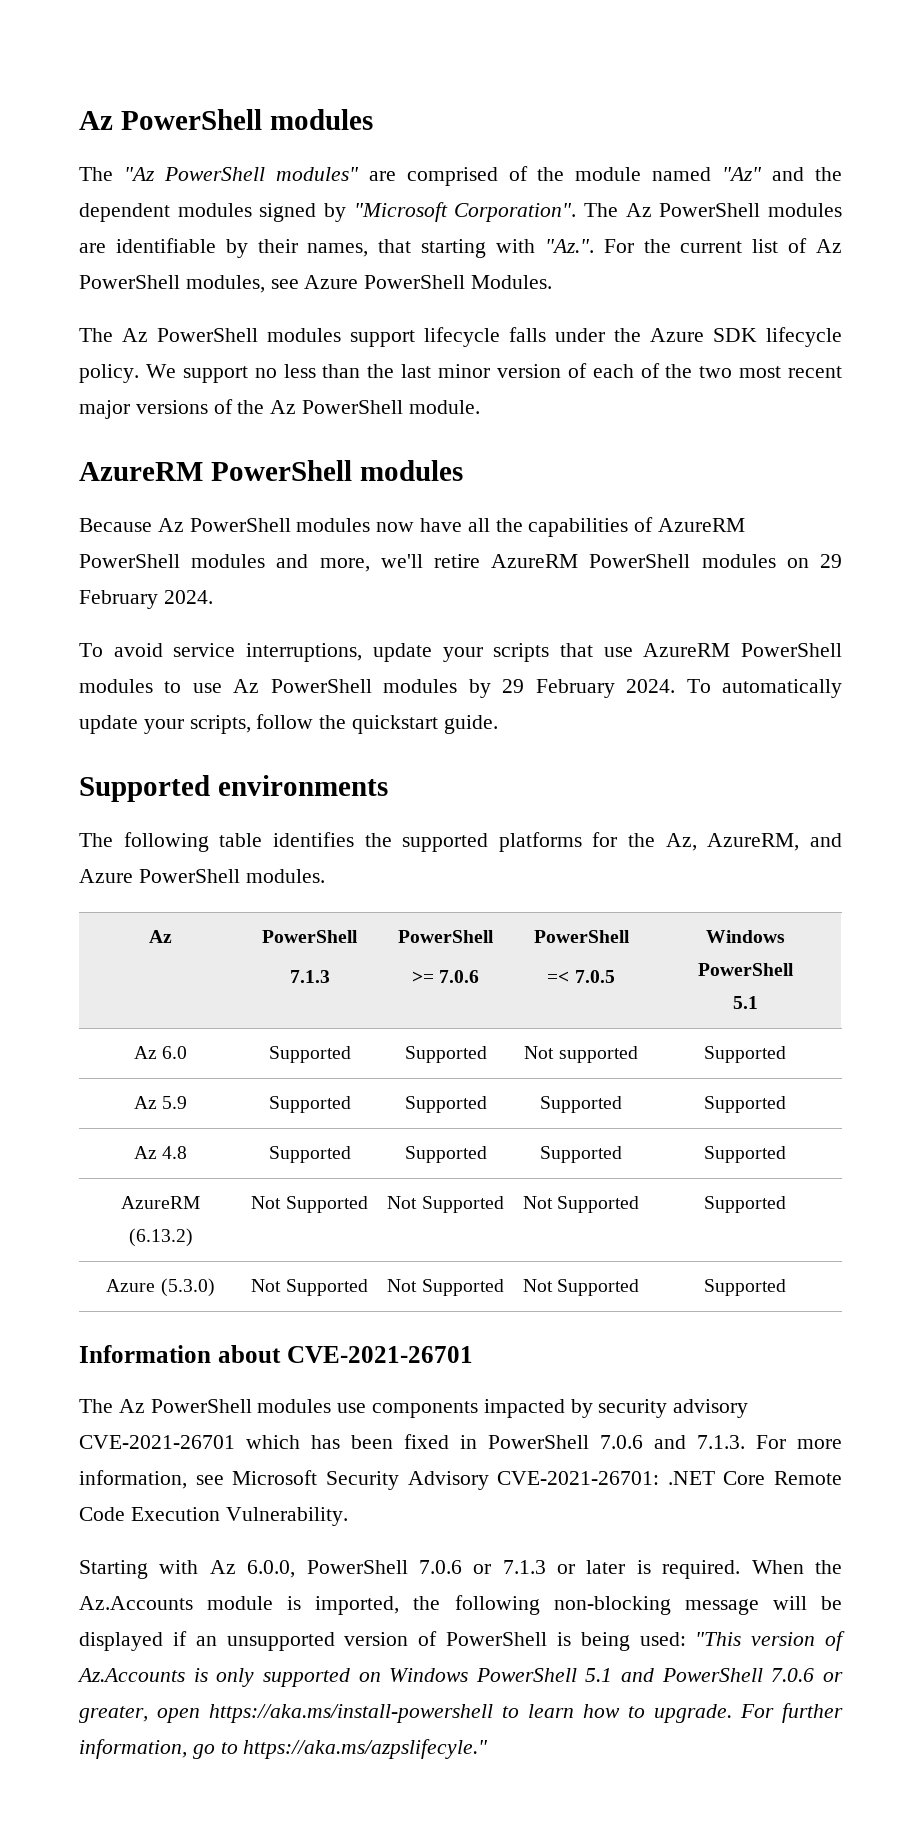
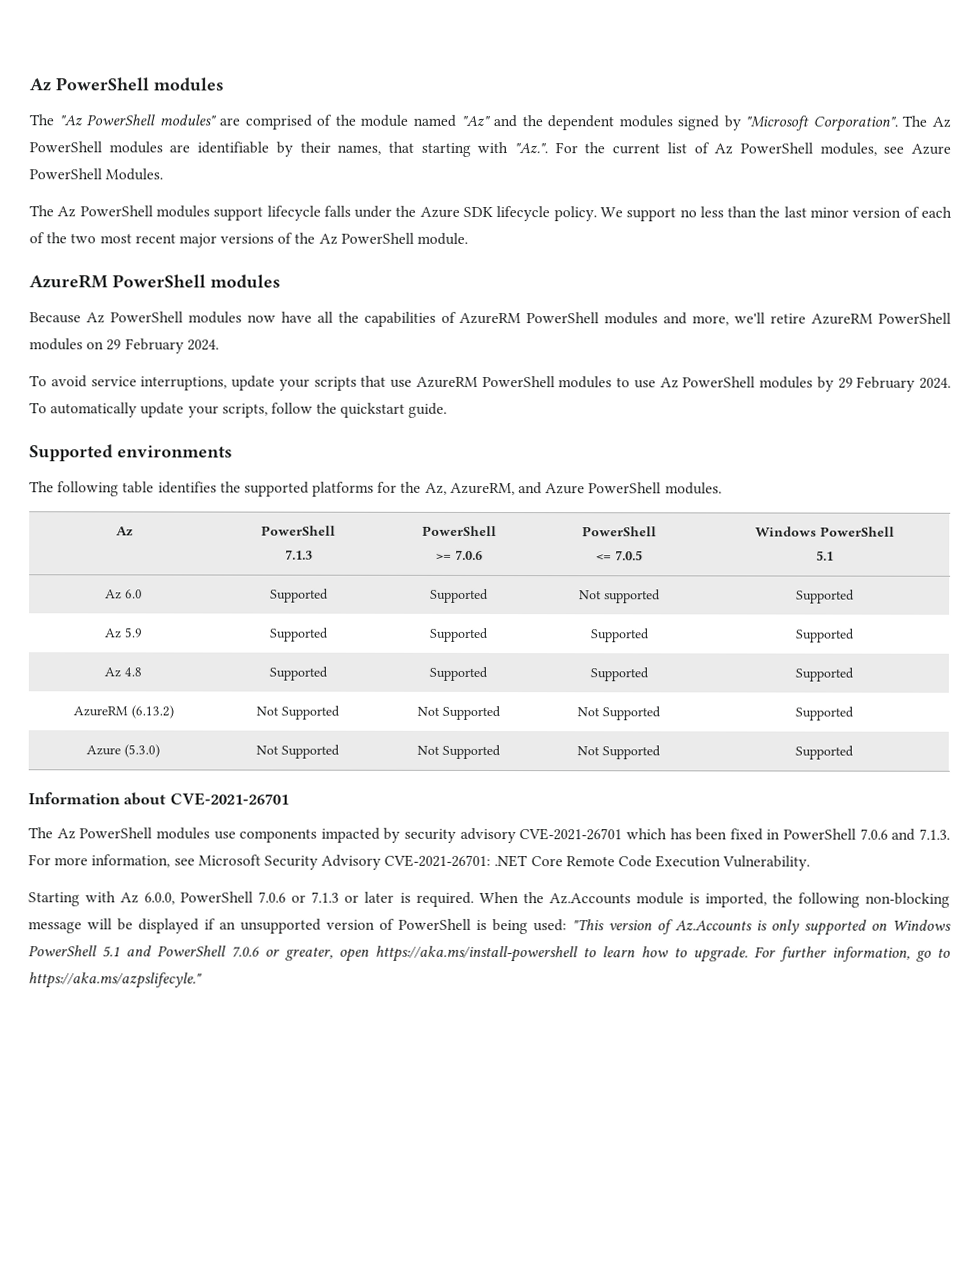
[547,971,570,983] =< -> [596,554,612,561] <=

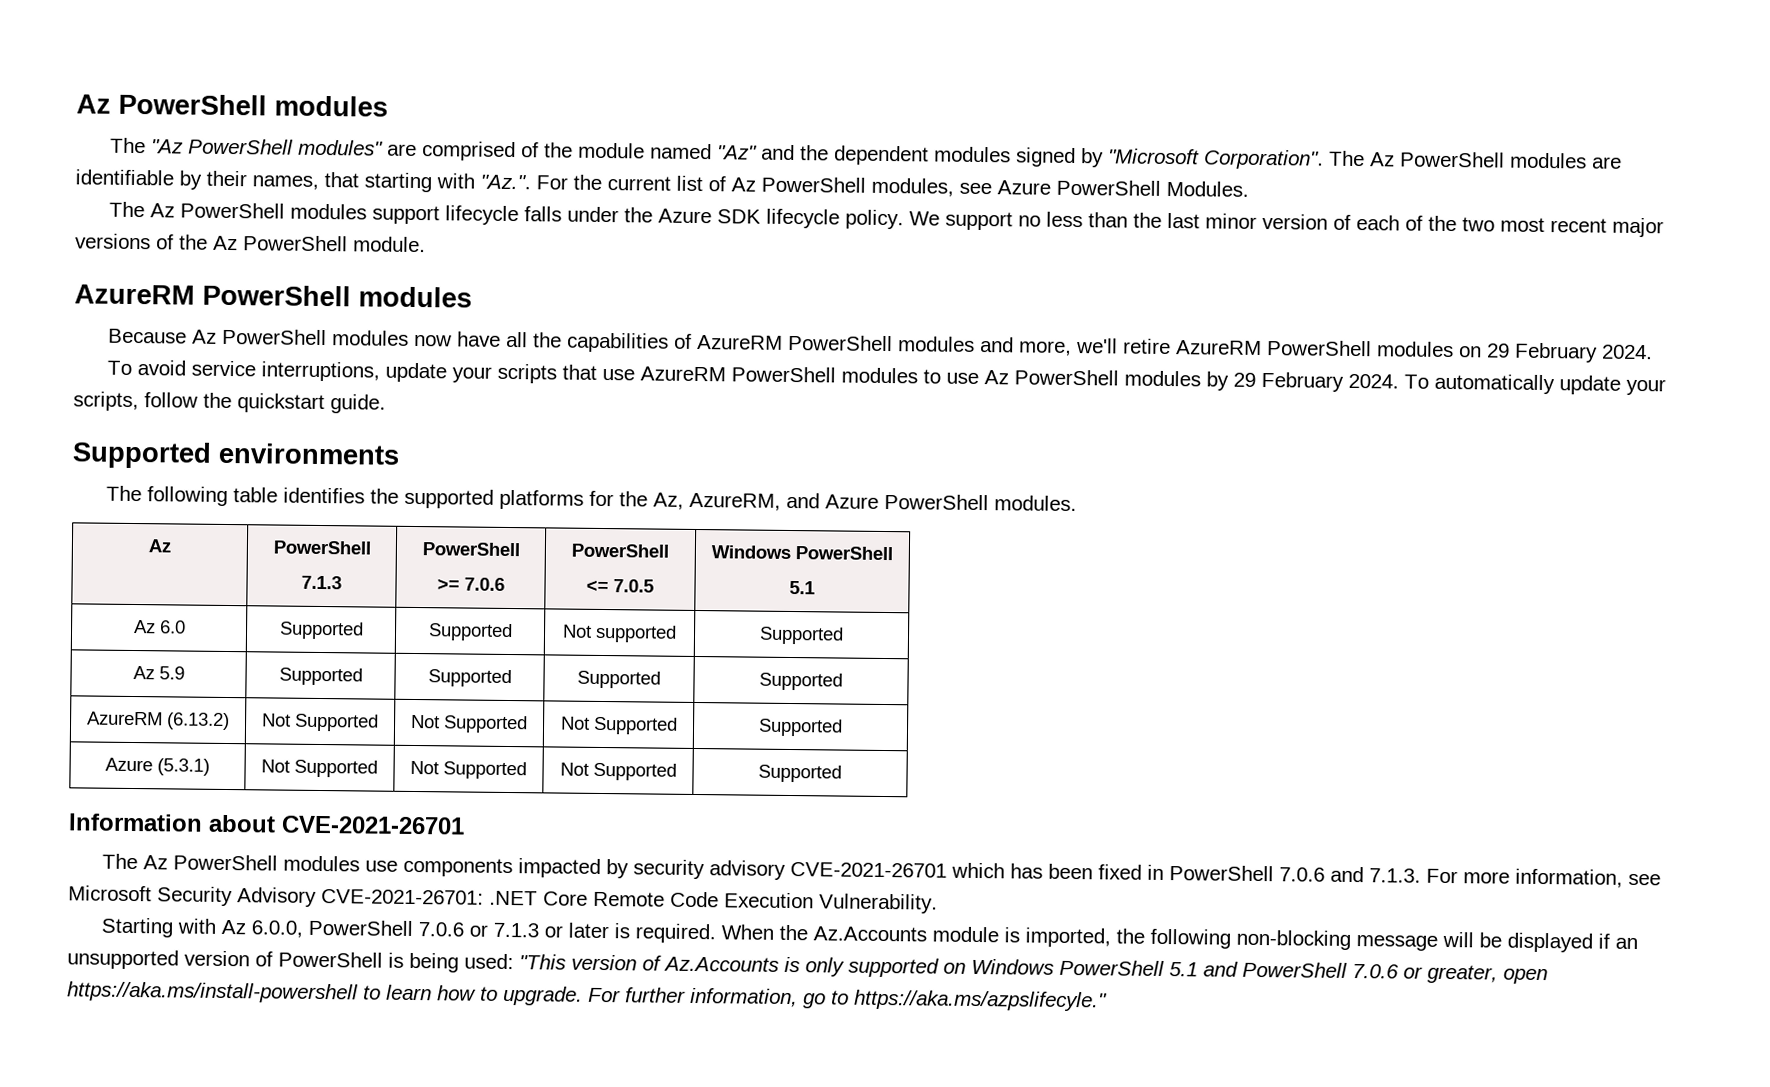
[104,667,142,678] [268,666,328,681] [429,666,488,681] [589,667,649,682] [795,667,854,682] // Az 4.8 | Supported | Supported | Supported | Supported -> (843, 681) none
[124,744,160,758] (5.3.0) -> [157,758,210,776] (5.3.1)

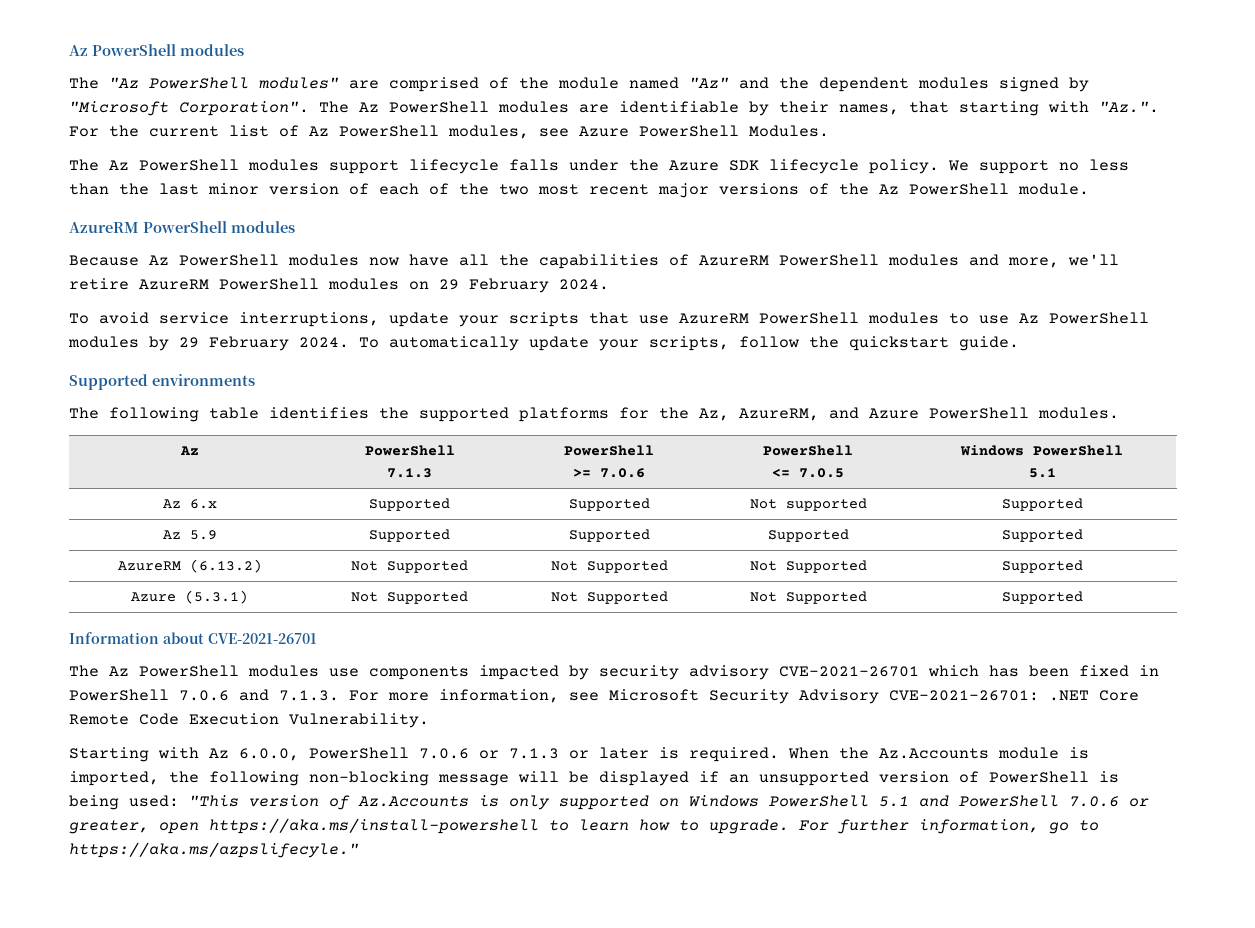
[159,620,186,634] 6.0 -> [189,499,217,509] 6.x

